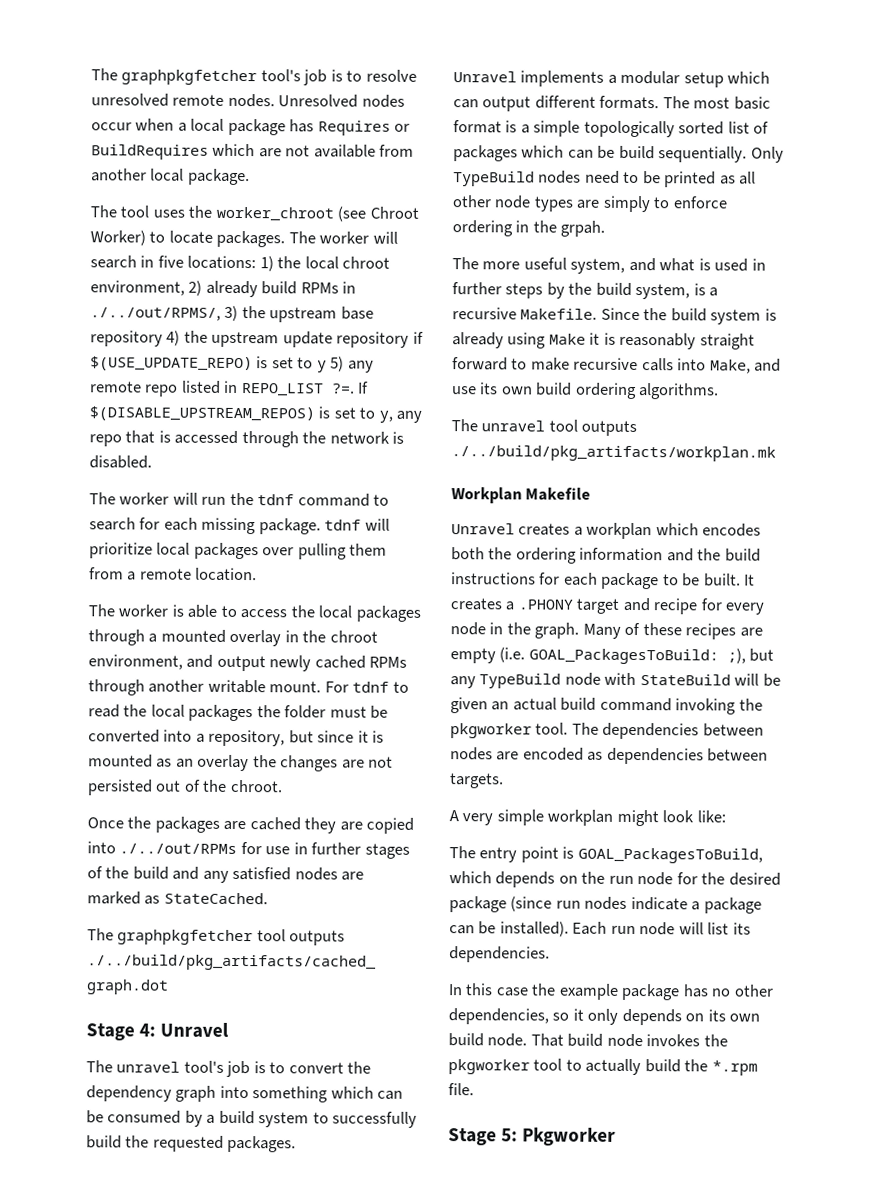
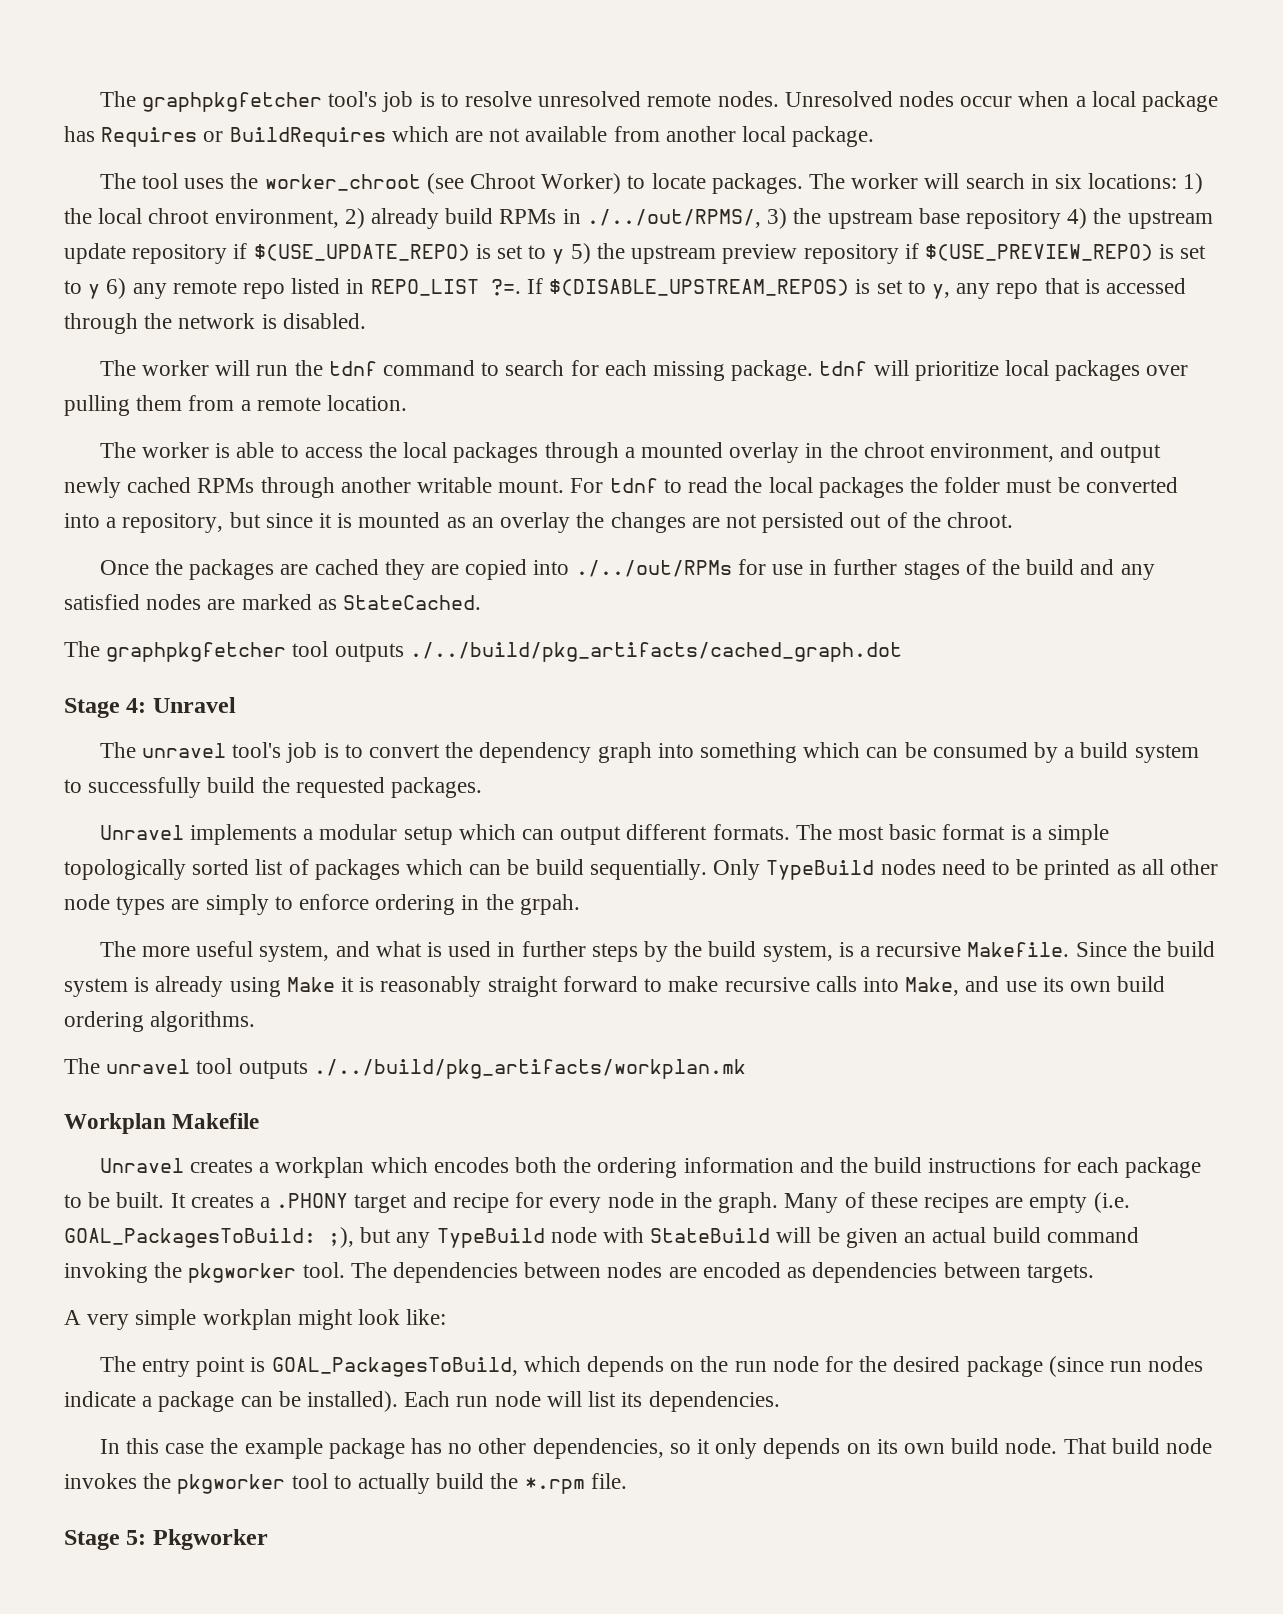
[157,255,184,268] five -> [1055,174,1083,189] six
(345, 364) none -> [596,243,1207,264] [64,278,127,299] the upstream preview repository if $(USE_PREVIEW_REPO) is set to y 6)

